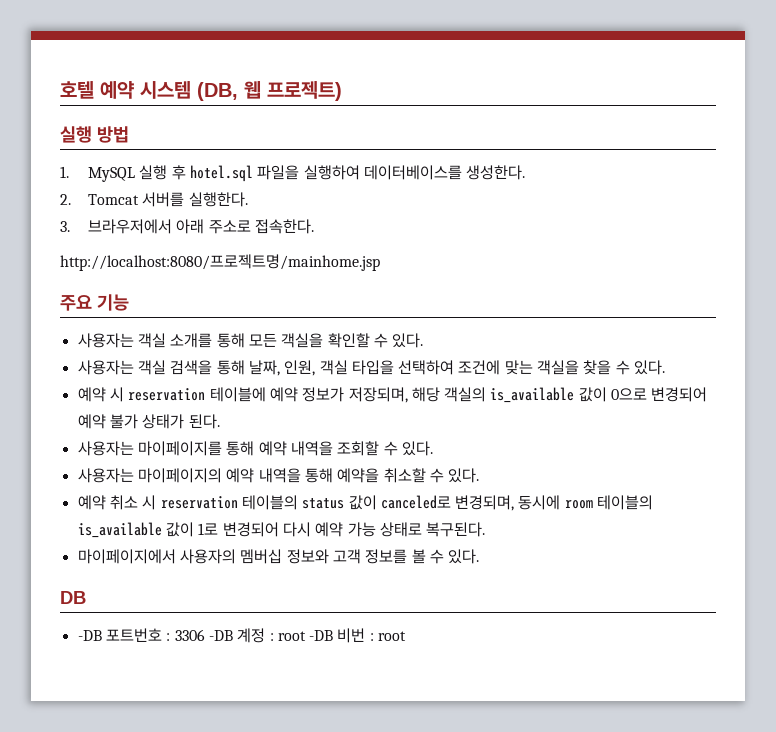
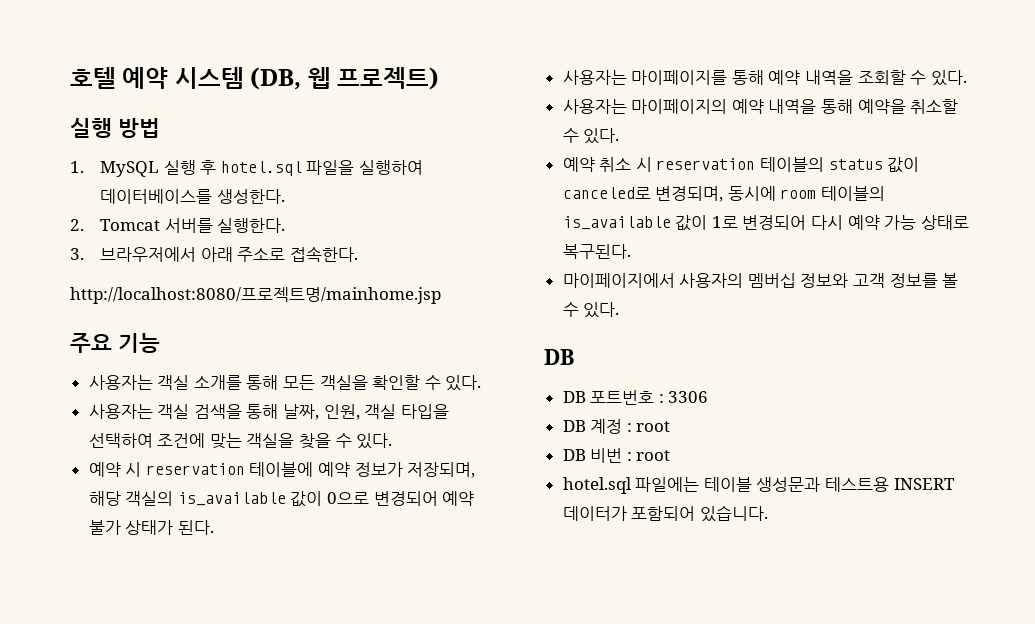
[77,630,102,641] -DB -> [562,391,586,403] DB
[208,630,233,641] -DB -> [562,420,586,432] // DB
[309,630,334,641] -DB -> [562,449,586,461] // DB
(407, 636) none -> [562,477,955,494] [562,505,768,522] // hotel.sql 파일에는 테이블 생성문과 테스트용 INSERT 데이터가 포함되어 있습니다.

